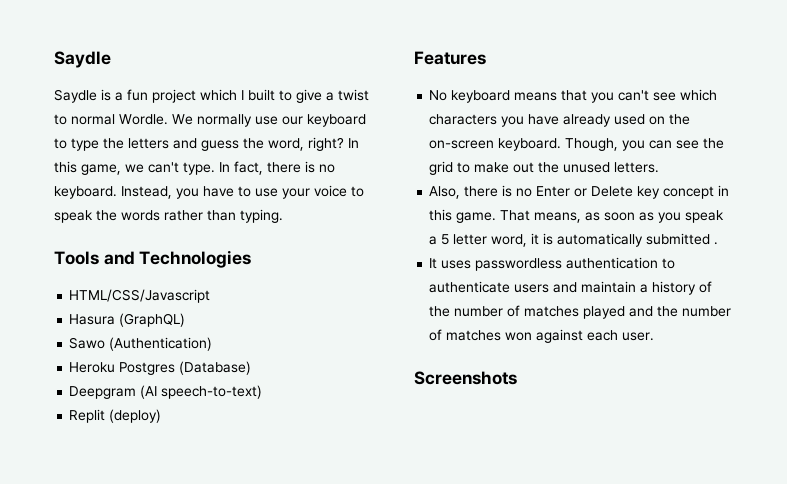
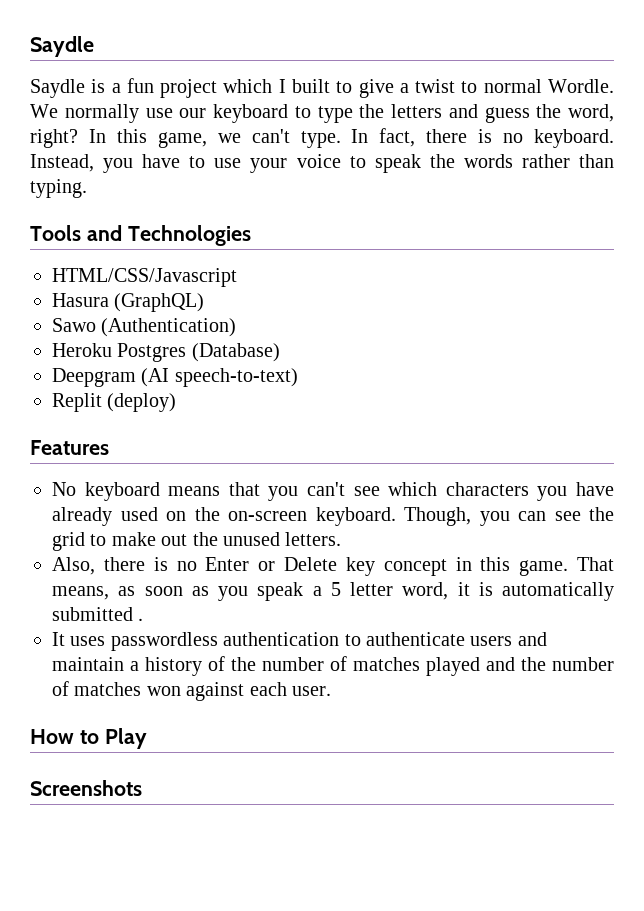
(655, 336) none -> [30,728,147,749] // How to Play

